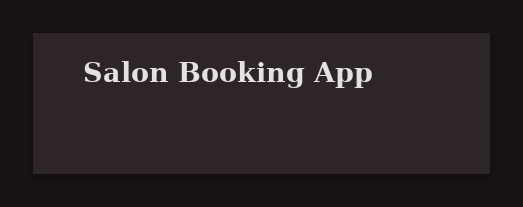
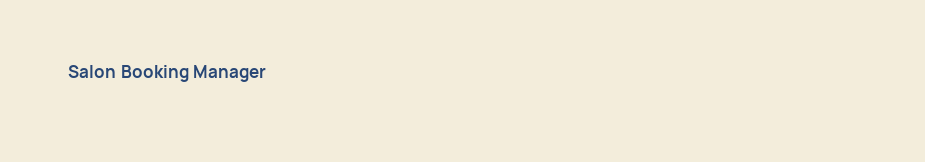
[313,62,373,88] App -> [193,65,267,82] Manager

